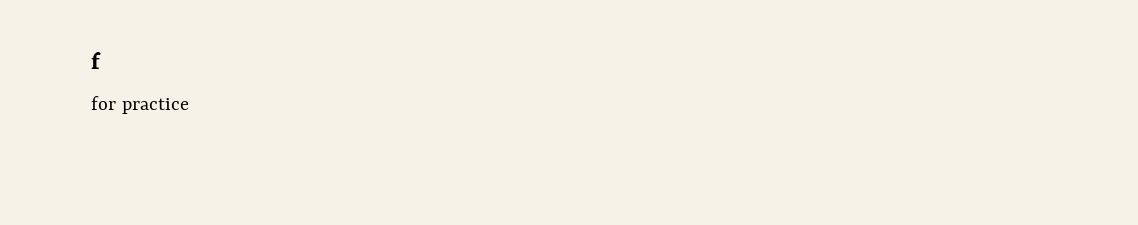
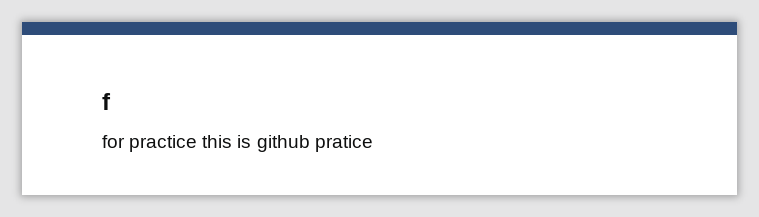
(189, 106) none -> [202,135,373,152] this is github pratice

